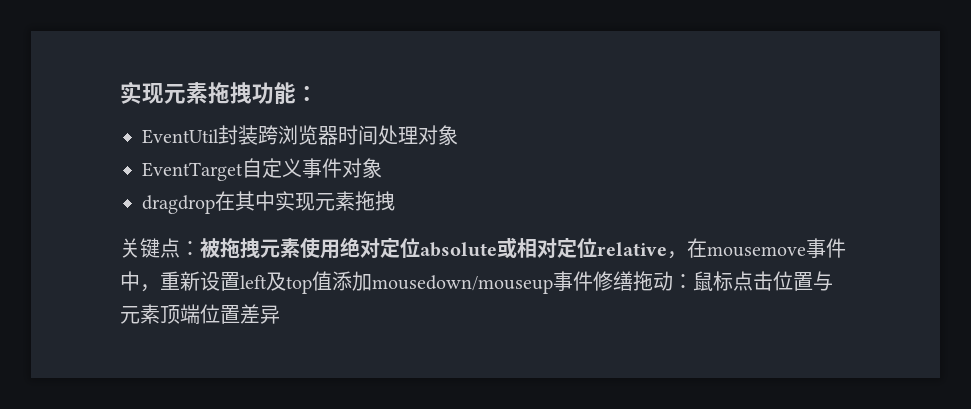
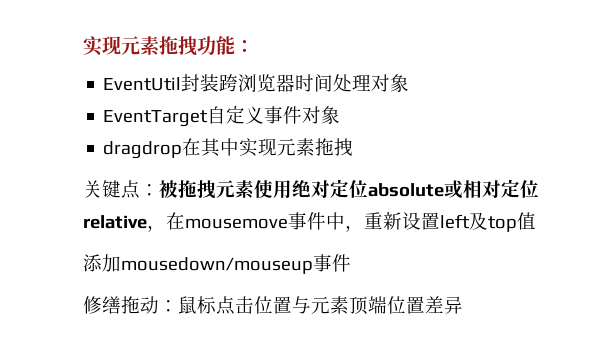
(332, 281) none -> (536, 221) //
(593, 281) none -> (351, 263) //

